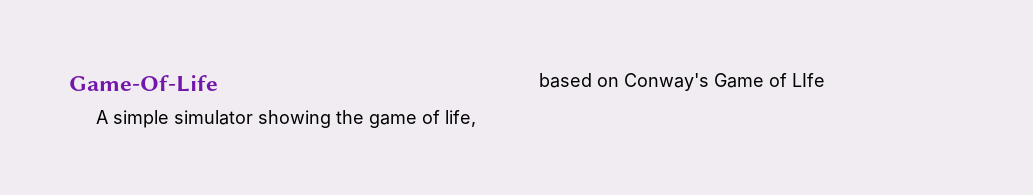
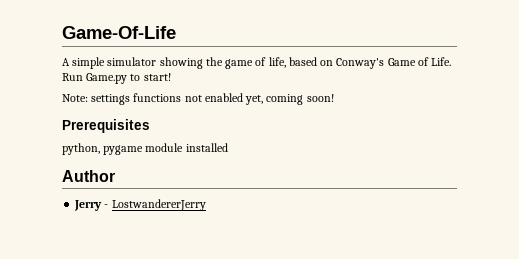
[792,73,825,87] LIfe -> [431,57,452,66] [62,73,171,84] [62,93,334,105] [62,119,150,133] [62,143,228,155] [62,170,115,182] [74,199,206,211] Life. Run Game.py to start! // Note: settings functions not enabled yet, coming soon! // Prerequisites // python, pygame module installed // Author // Jerry - LostwandererJerry

